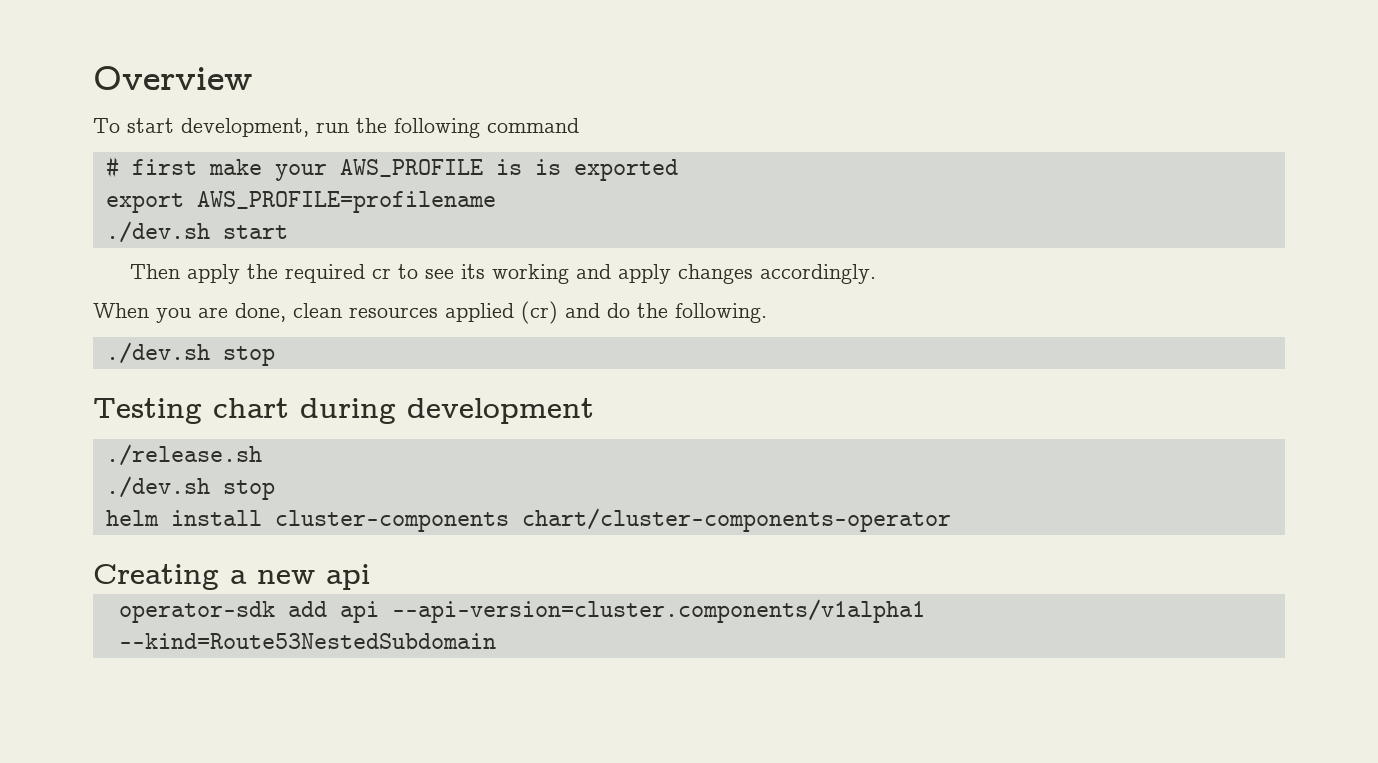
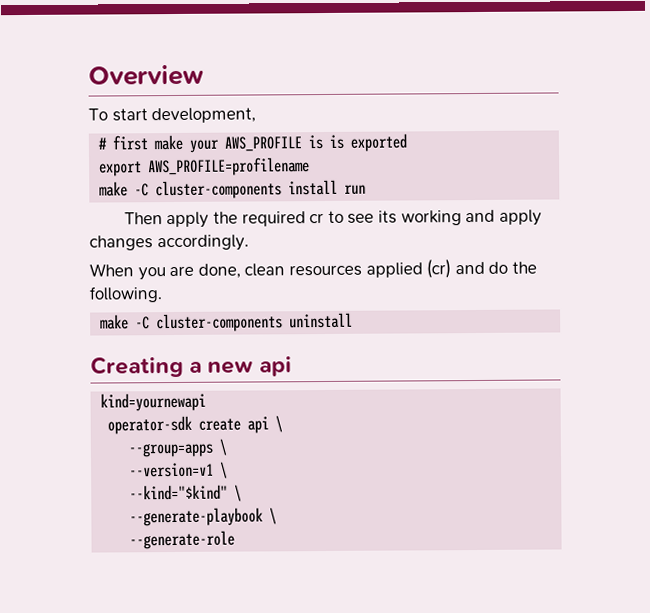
[316,118,579,138] run the following command -> (257, 115) none
[105,221,288,243] ./dev.sh start -> [99,179,367,200] make -C cluster-components install run
[105,342,275,366] [93,398,594,424] [105,444,262,466] [105,476,275,500] [105,508,951,532] ./dev.sh stop // Testing chart during development // ./release.sh // ./dev.sh stop // helm install cluster-components chart/cluster-components-operator -> [100,312,354,333] make -C cluster-components uninstall
(370, 577) none -> [100,392,207,412] // kind=yournewapi
[287,599,925,623] [118,633,496,649] add api --api-version=cluster.components/v1alpha1 --kind=Route53NestedSubdomain -> [198,415,284,434] [128,438,228,458] [129,461,229,479] [129,484,243,502] [129,507,278,527] [129,530,236,550] create api \ // --group=apps \ // --version=v1 \ // --kind="$kind" \ // --generate-playbook \ // --generate-role

